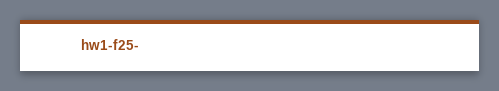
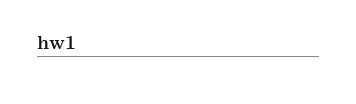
[81,39,139,50] hw1-f25- -> [37,36,76,49] hw1

